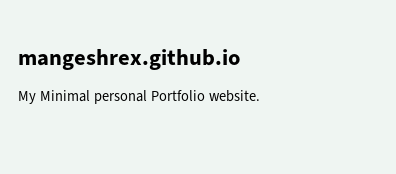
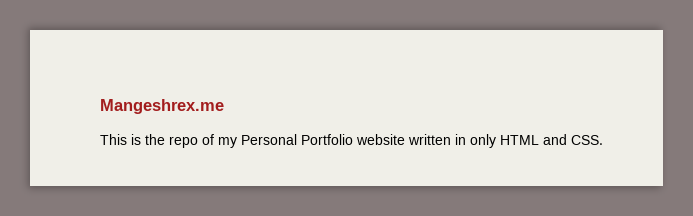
[18,49,240,70] [18,90,260,104] mangeshrex.github.io // My Minimal personal Portfolio website. -> [100,99,224,114] [100,134,603,148] Mangeshrex.me // This is the repo of my Personal Portfolio website written in only HTML and CSS.

